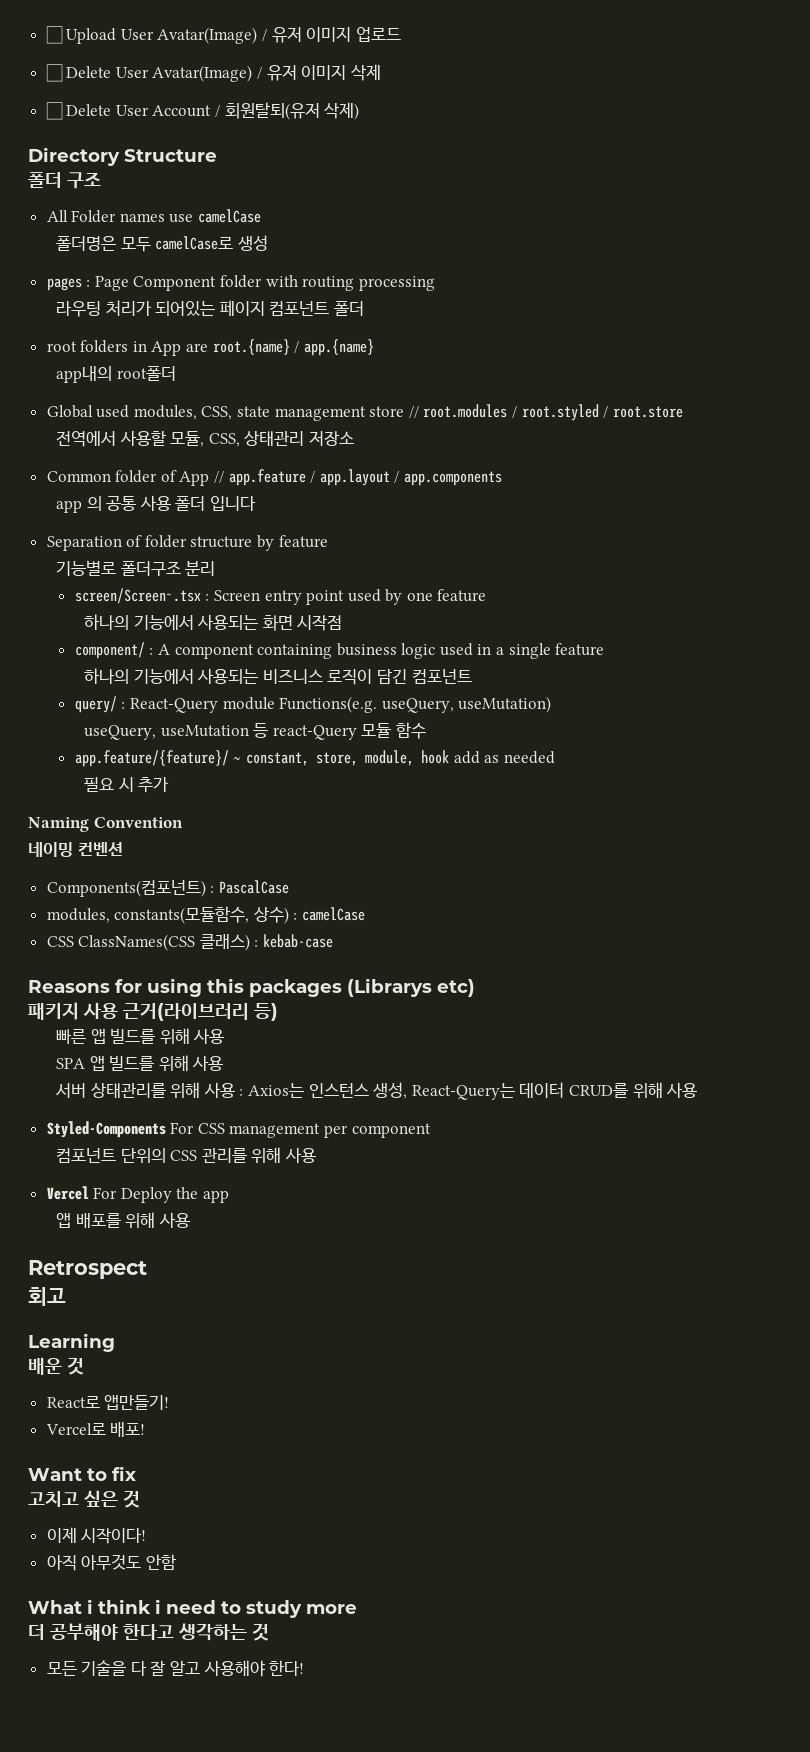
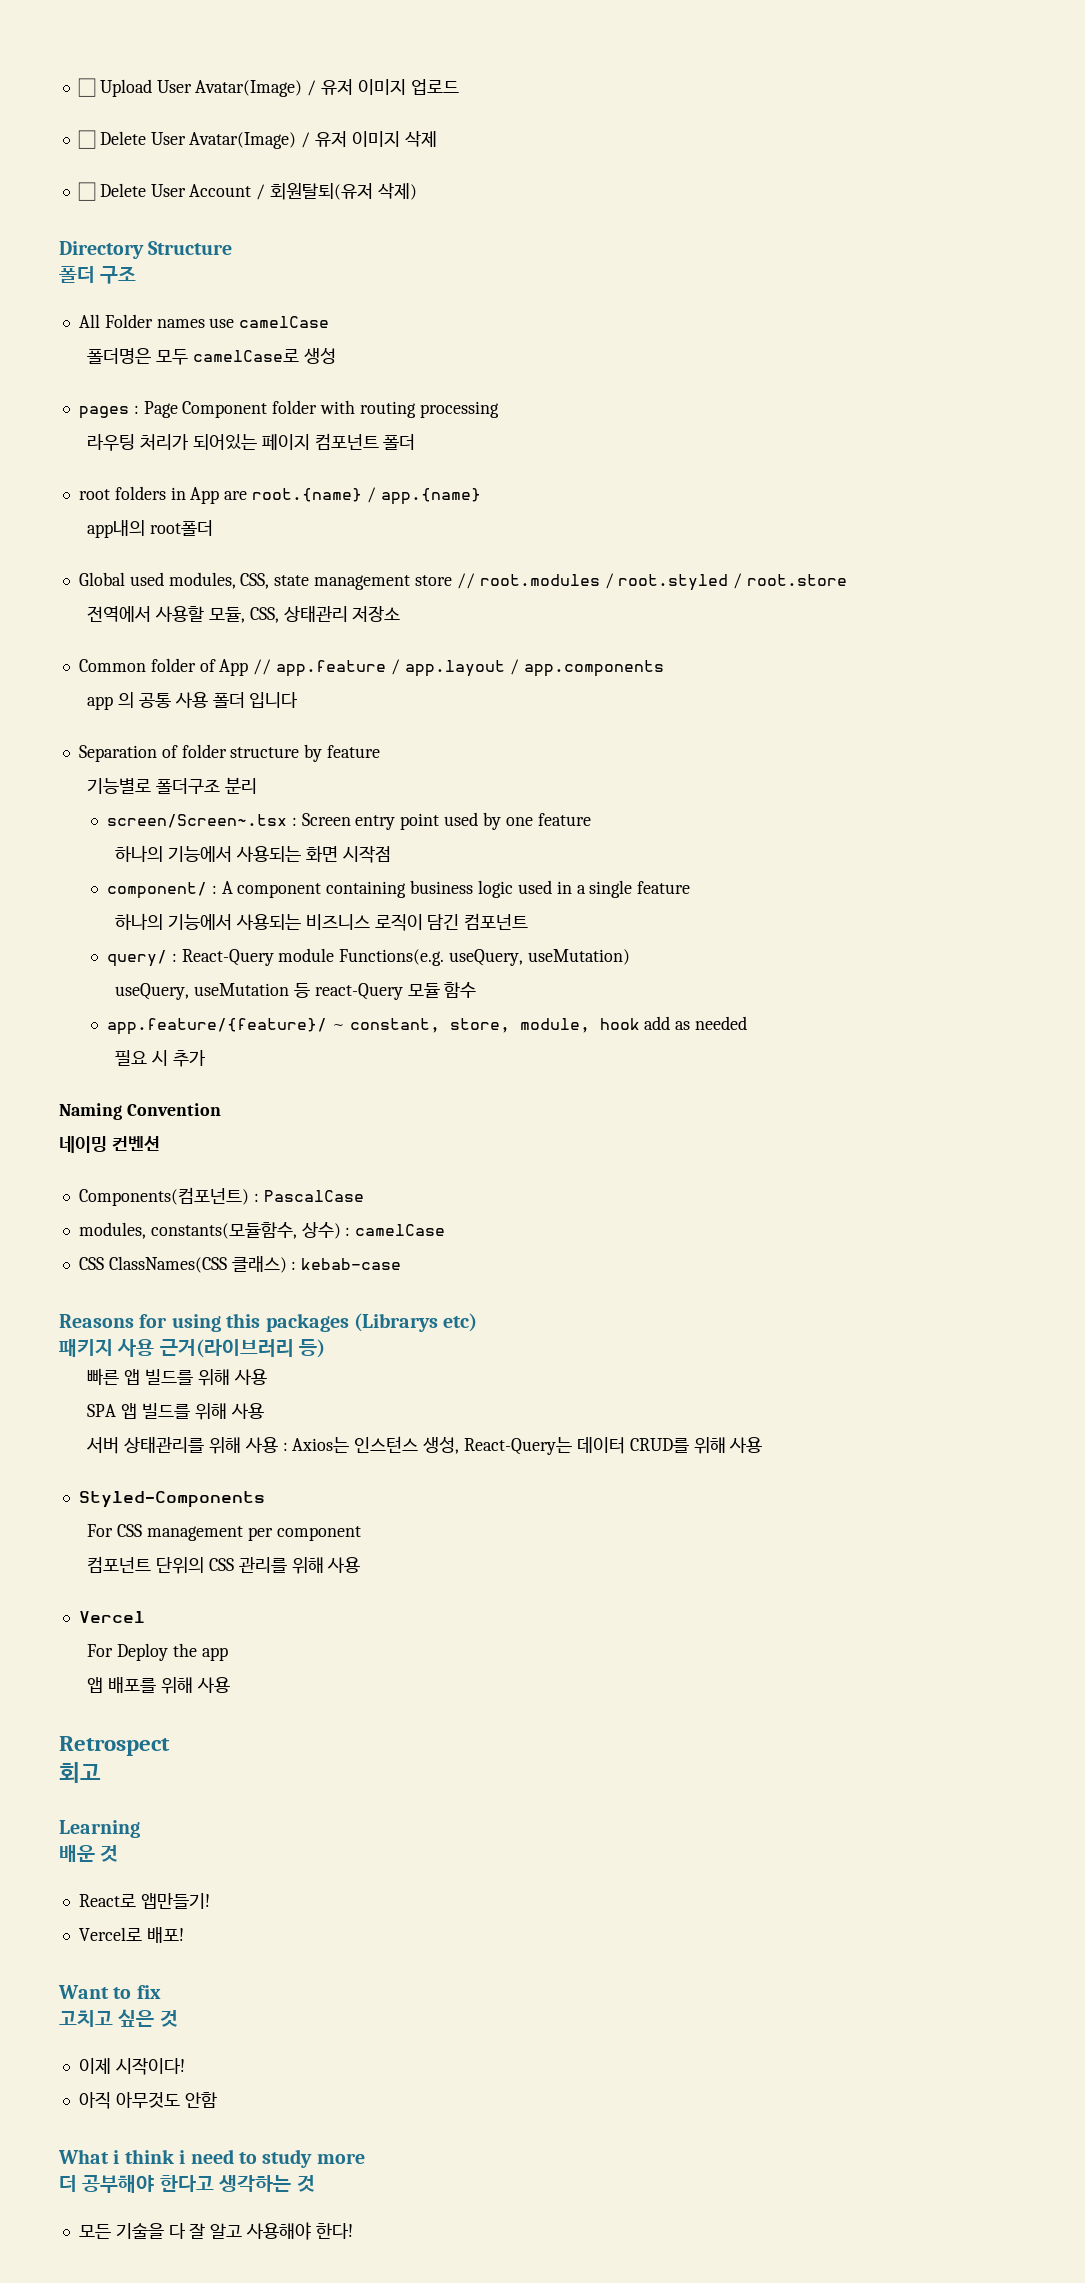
(166, 1129) none -> (265, 1499) //
(89, 1193) none -> (145, 1617) //

